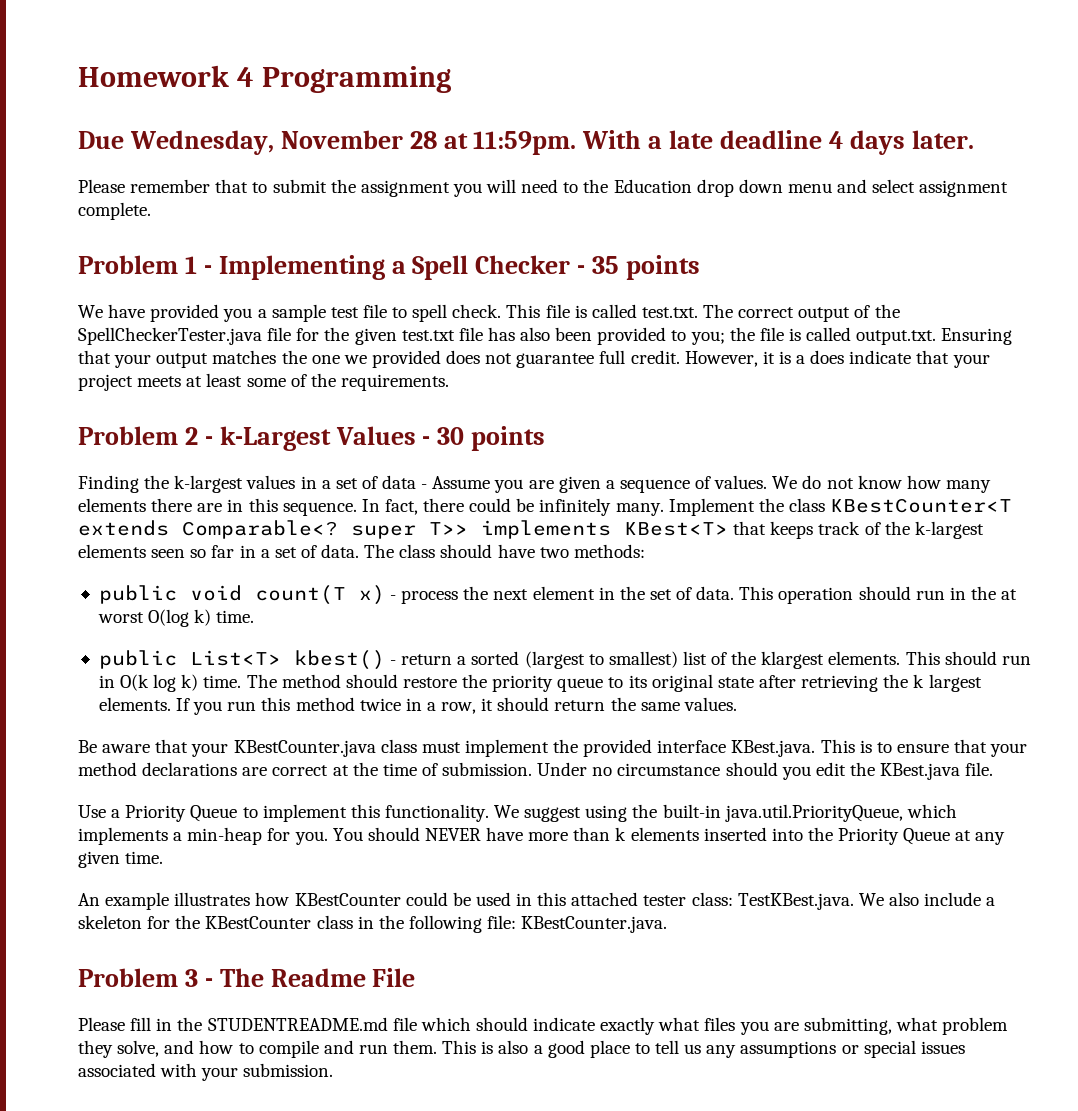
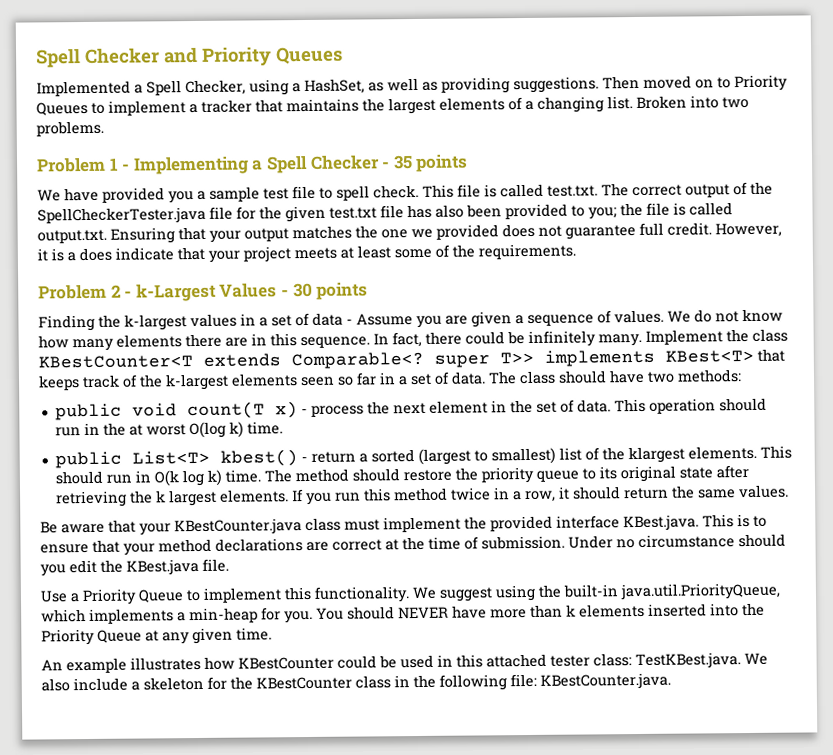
[78,65,451,93] [78,130,974,155] [78,179,1009,197] [78,202,151,220] Homework 4 Programming // Due Wednesday, November 28 at 11:59pm. With a late deadline 4 days later. // Please remember that to submit the assignment you will need to the Education drop down menu and select assignment complete. -> [35,46,343,68] [36,74,788,97] [36,95,749,116] [36,120,104,137] Spell Checker and Priority Queues // Implemented a Spell Checker, using a HashSet, as well as providing suggestions. Then moved on to Priority Queues to implement a tracker that maintains the largest elements of a changing list. Broken into two problems.
[78,968,416,987] [78,1017,1009,1035] [78,1040,965,1058] [78,1063,334,1081] // Problem 3 - The Readme File // Please fill in the STUDENTREADME.md file which should indicate exactly what files you are submitting, what problem they solve, and how to compile and run them. This is also a good place to tell us any assumptions or special issues associated with your submission. -> (671, 681) none

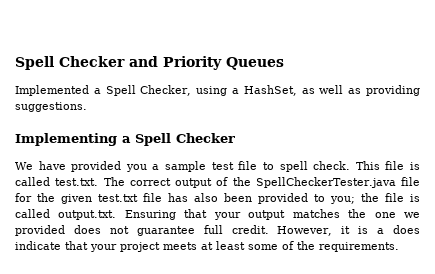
[602,74,788,92] [36,95,749,116] [36,120,104,137] [36,157,131,173] Then moved on to Priority Queues to implement a tracker that maintains the largest elements of a changing list. Broken into two problems. // Problem 1 - -> (87, 107) //
[382,154,469,172] - 35 points -> (235, 138) none
[38,282,369,302] [38,308,783,332] [38,328,788,352] [38,348,785,370] [38,369,742,391] [54,397,767,421] [54,421,283,439] [54,445,792,469] [54,464,749,487] [55,484,789,508] [40,513,767,536] [40,533,786,556] [40,558,229,577] [40,582,781,606] [41,602,765,624] [41,627,272,646] [41,652,768,674] [41,672,671,692] // Problem 2 - k-Largest Values - 30 points // Finding the k-largest values in a set of data - Assume you are given a sequence of values. We do not know how many elements there are in this sequence. In fact, there could be infinitely many. Implement the class KBestCounter<T extends Comparable<? super T>> implements KBest<T> that keeps track of the k-largest elements seen so far in a set of data. The class should have two methods: // public void count(T x) - process the next element in the set of data. This operation should run in the at worst O(log k) time. // public List<T> kbest() - return a sorted (largest to smallest) list of the klargest elements. This should run in O(k log k) time. The method should restore the priority queue to its original state after retrieving the k largest elements. If you run this method twice in a row, it should return the same values. // Be aware that your KBestCounter.java class must implement the provided interface KBest.java. This is to ensure that your method declarations are correct at the time of submission. Under no circumstance should you edit the KBest.java file. // Use a Priority Queue to implement this functionality. We suggest using the built-in java.util.PriorityQueue, which implements a min-heap for you. You should NEVER have more than k elements inserted into the Priority Queue at any given time. // An example illustrates how KBestCounter could be used in this attached tester class: TestKBest.java. We also include a skeleton for the KBestCounter class in the following file: KBestCounter.java. -> (399, 247) none

